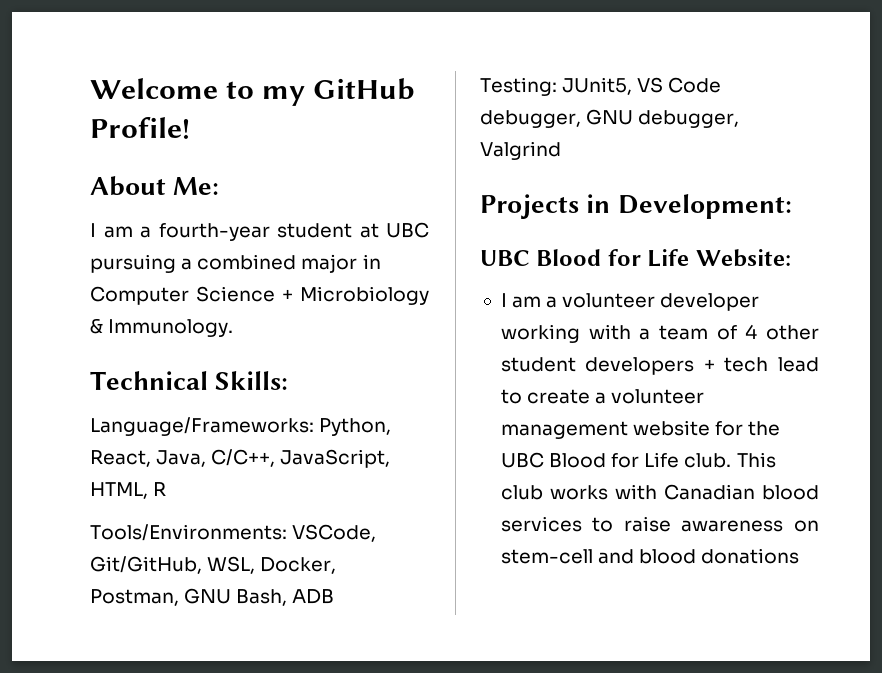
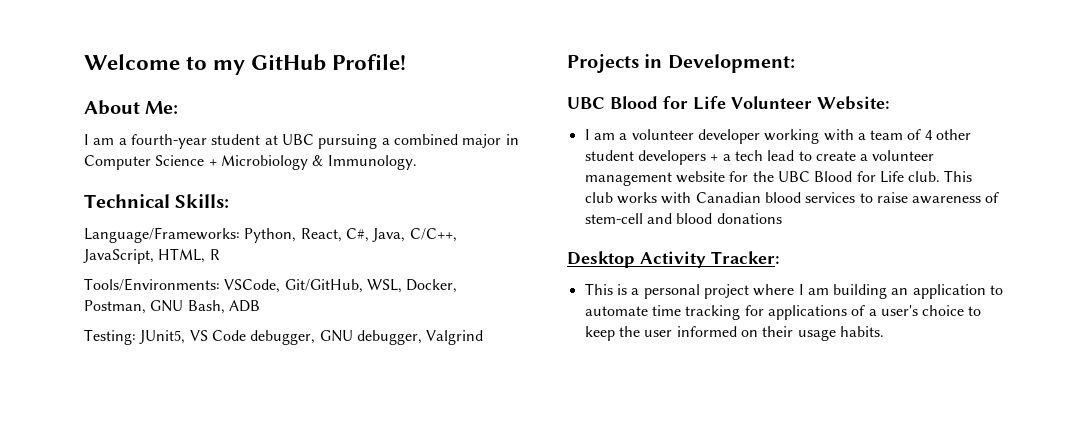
(151, 458) none -> [345,228,369,242] C#,
(690, 258) none -> [731,96,812,109] Volunteer
(715, 365) none -> [722,154,731,161] a
[794,520,819,532] on -> [985,192,1000,203] of
(800, 556) none -> [567,251,780,268] [584,283,1004,299] [584,305,982,320] [584,326,884,341] // Desktop Activity Tracker: // This is a personal project where I am building an application to automate time tracking for applications of a user's choice to keep the user informed on their usage habits.

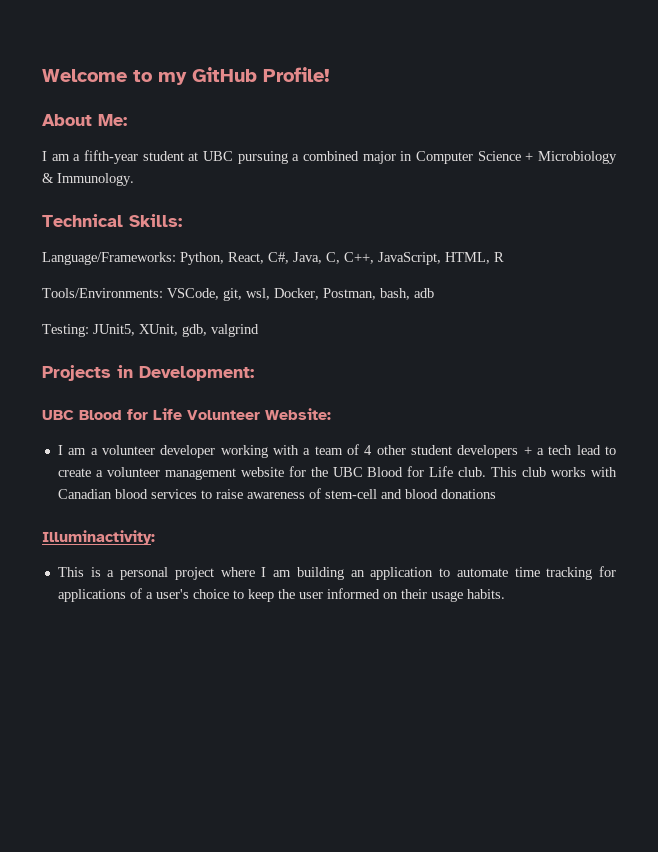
[130,134,207,149] fourth-year -> [84,150,138,164] fifth-year
[409,228,457,242] C/C++, -> [326,252,374,264] C, C++,
[284,279,458,293] [84,300,260,314] [84,329,484,345] Git/GitHub, WSL, Docker, Postman, GNU Bash, ADB // Testing: JUnit5, VS Code debugger, GNU debugger, Valgrind -> [223,288,434,301] [42,324,259,337] git, wsl, Docker, Postman, bash, adb // Testing: JUnit5, XUnit, gdb, valgrind
[567,251,780,268] Desktop Activity Tracker: -> [42,530,155,545] Illuminactivity:

